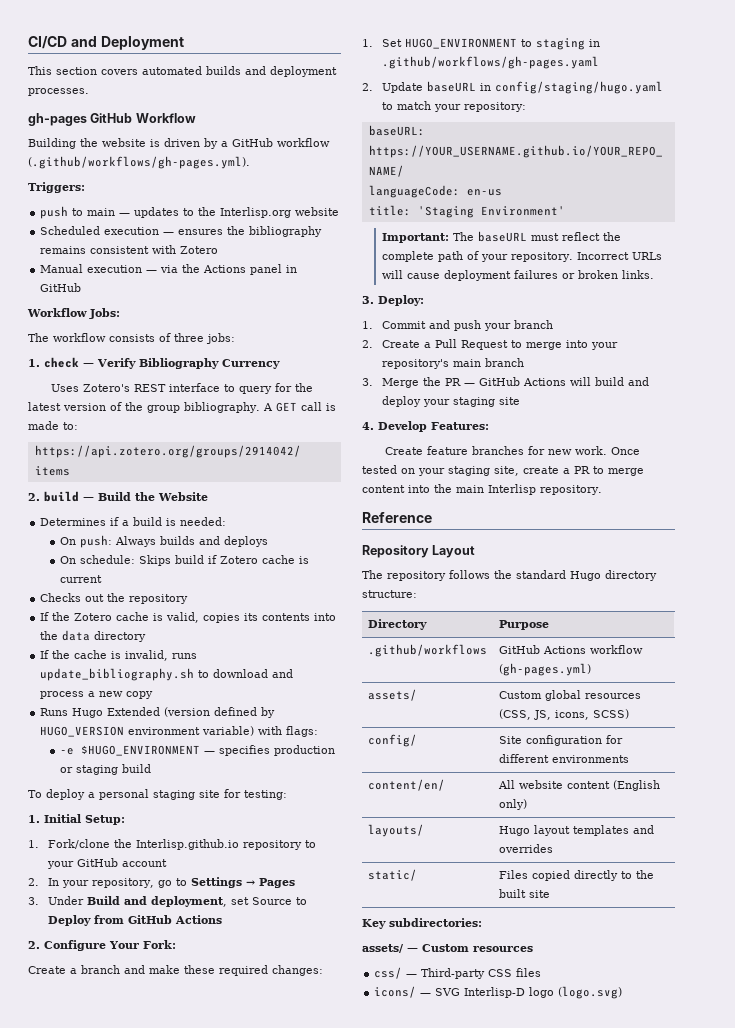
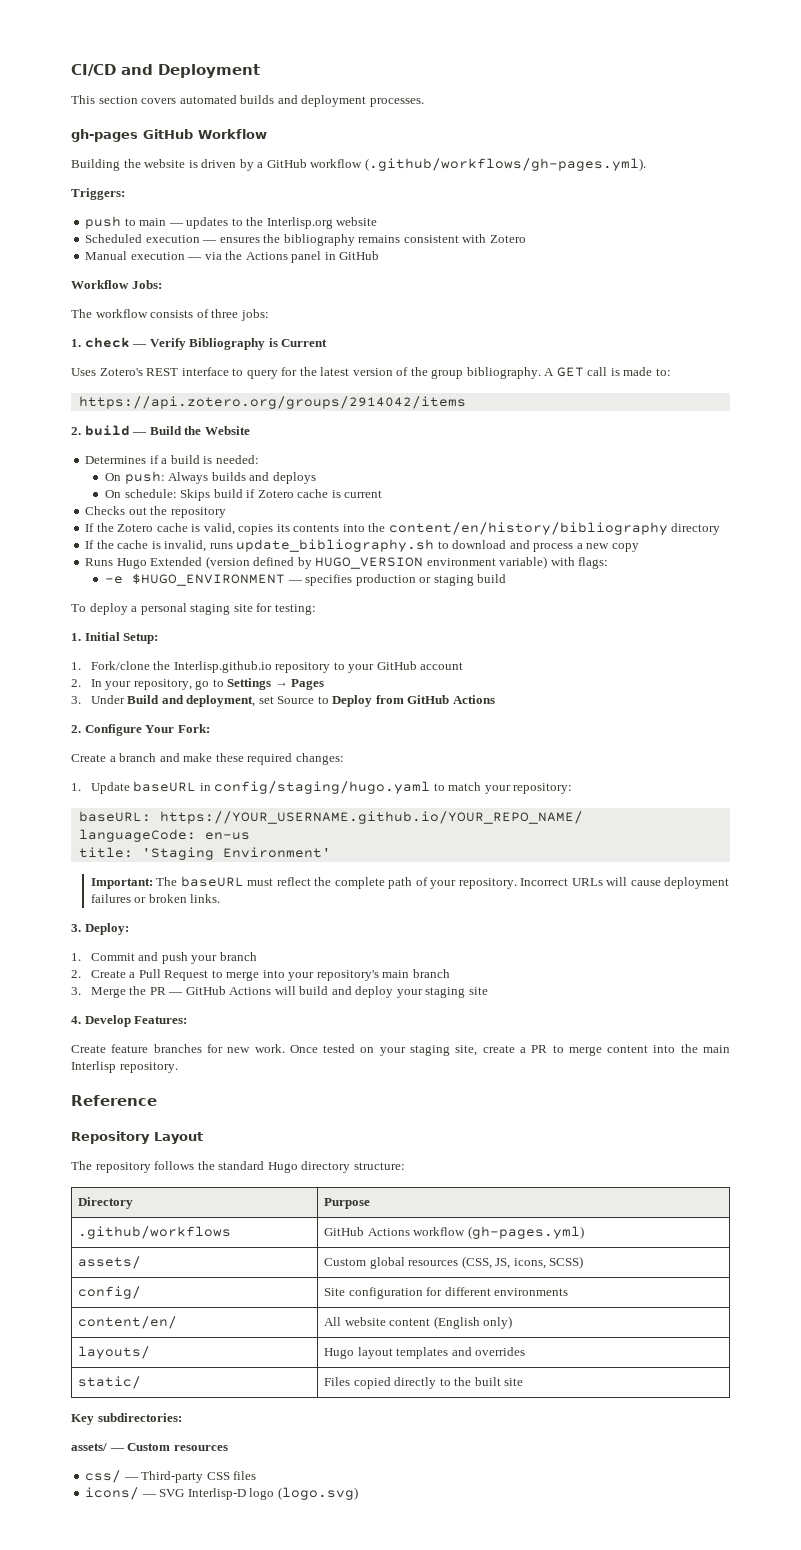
[222,359,280,369] Currency -> [268,338,328,347] is Current
[62,630,91,641] data -> [388,522,668,535] content/en/history/bibliography
[381,38,600,50] [381,56,599,69] [362,83,373,91] Set HUGO_ENVIRONMENT to staging in .github/workflows/gh-pages.yaml // 2. -> (81, 787) none

